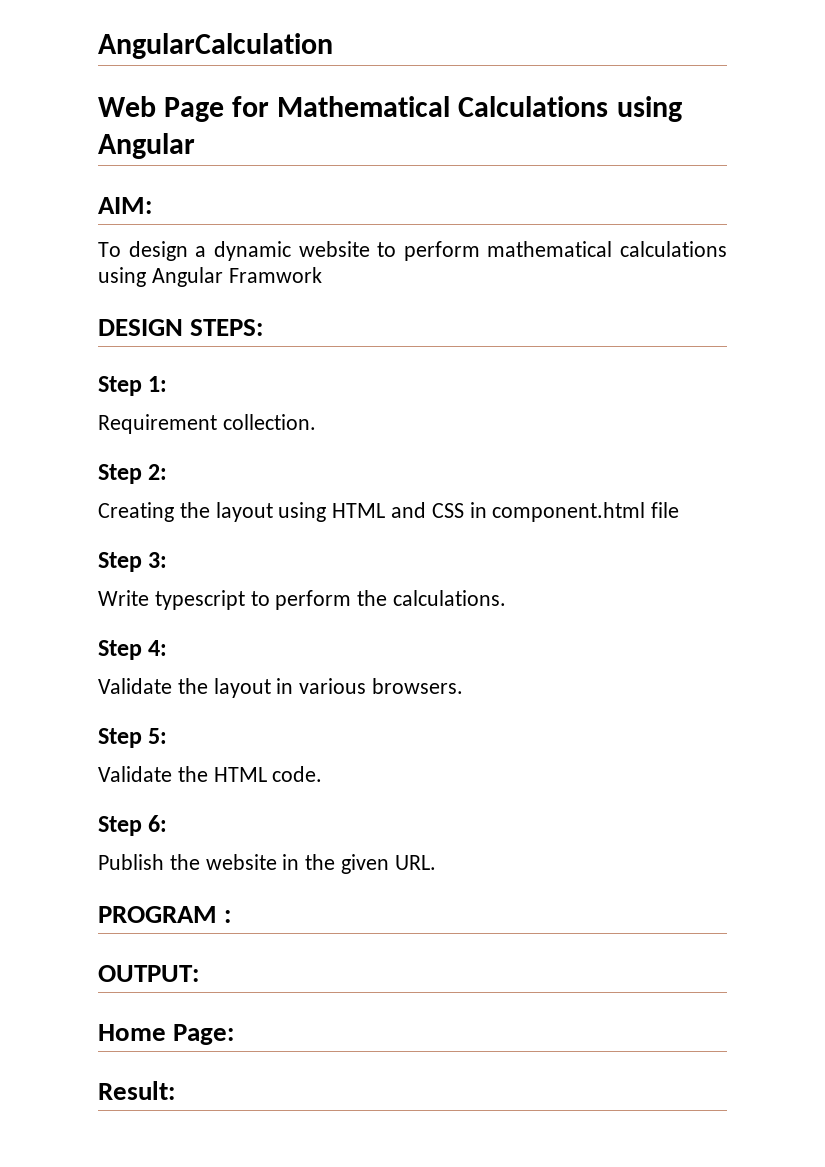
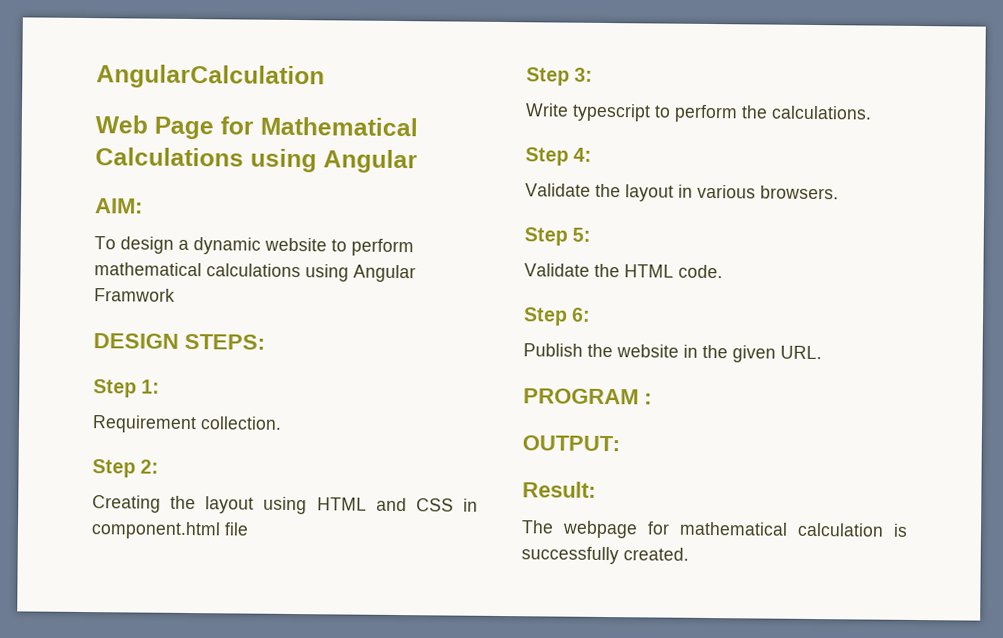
[98,1024,235,1045] [98,1081,175,1100] Home Page: // Result: -> [522,481,596,498] [521,520,908,539] [521,546,689,565] Result: // The webpage for mathematical calculation is successfully created.

